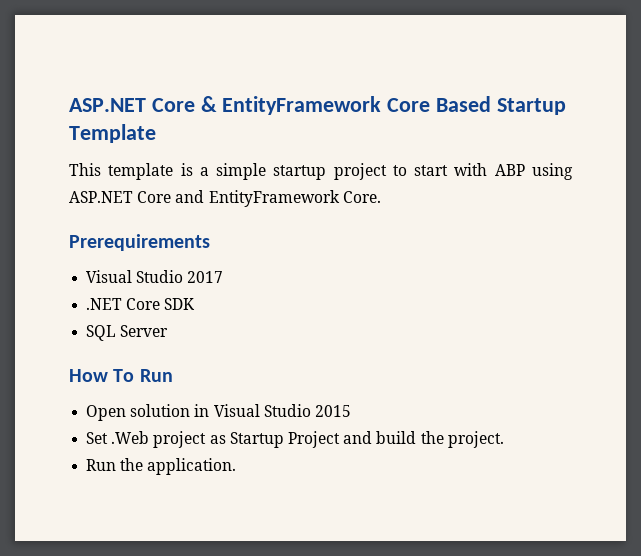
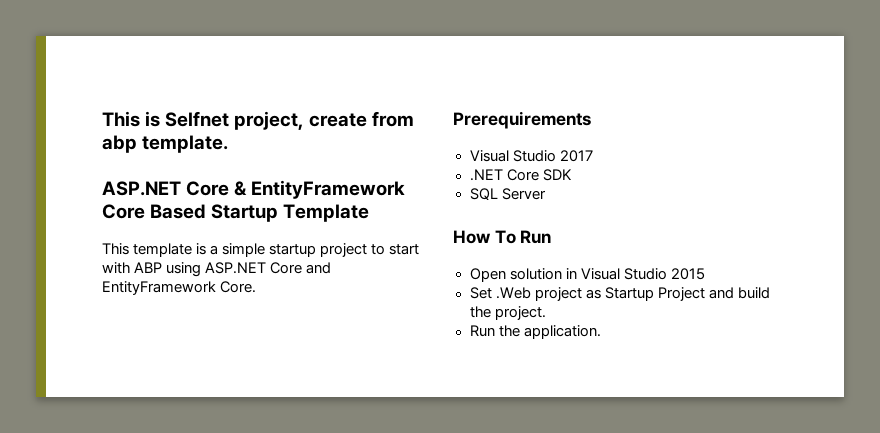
(69, 105) none -> [102,111,414,130] [102,135,229,153] This is Selfnet project, create from abp template. //

